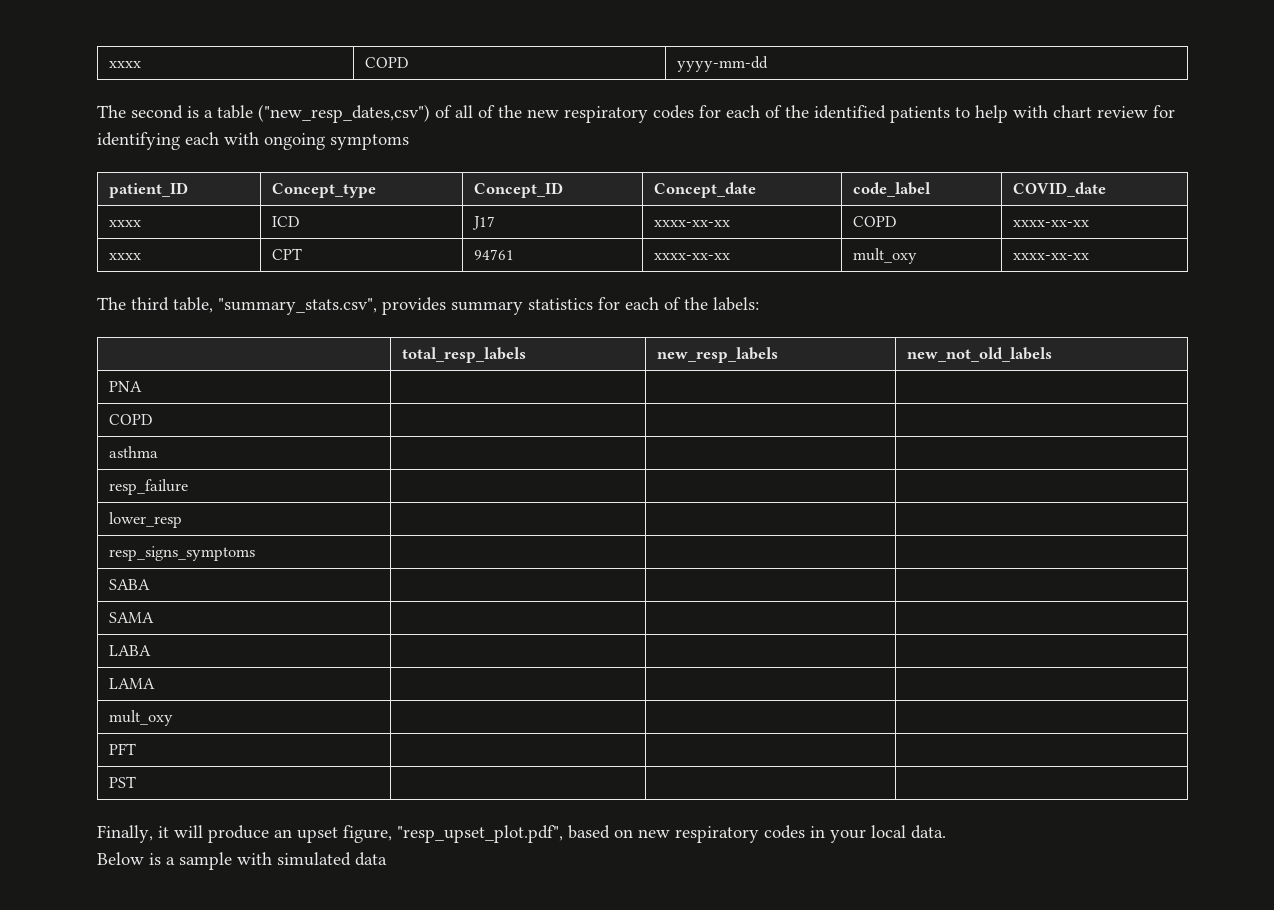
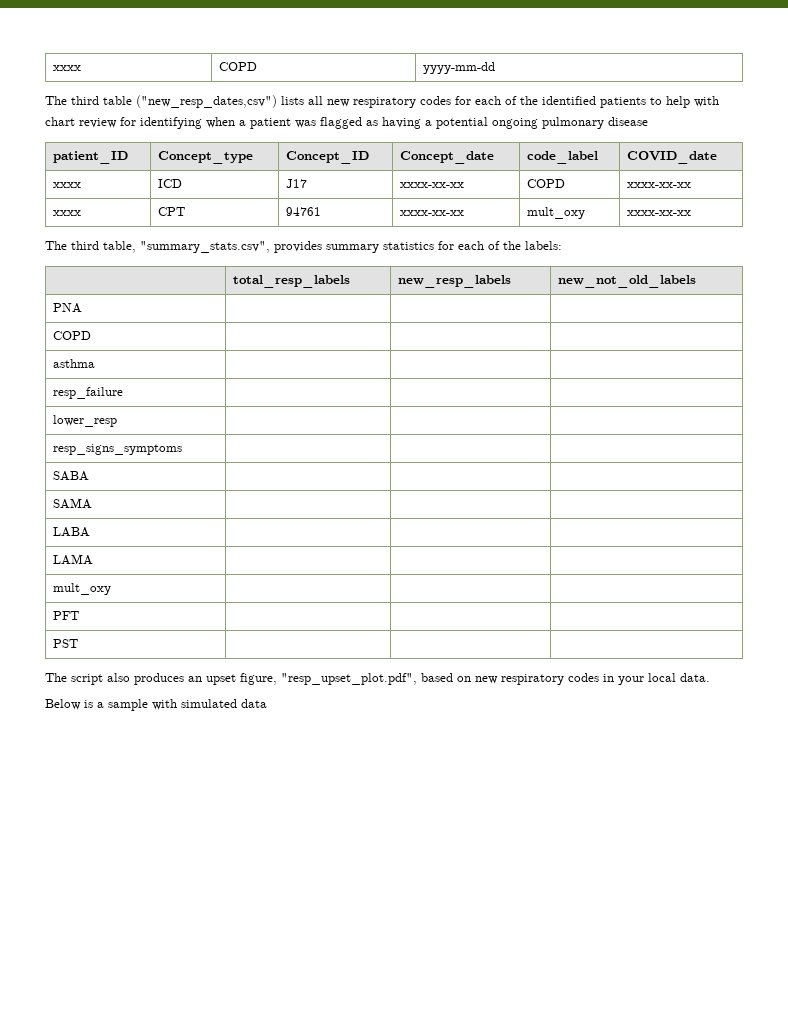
[131,104,522,123] second is a table ("new_resp_dates,csv") of all of the -> [71,95,323,108] third table ("new_resp_dates,csv") lists all
[185,132,409,150] each with ongoing symptoms -> [206,117,648,129] when a patient was flagged as having a potential ongoing pulmonary disease
[97,825,269,843] Finally, it will produce -> [45,673,184,685] The script also produces

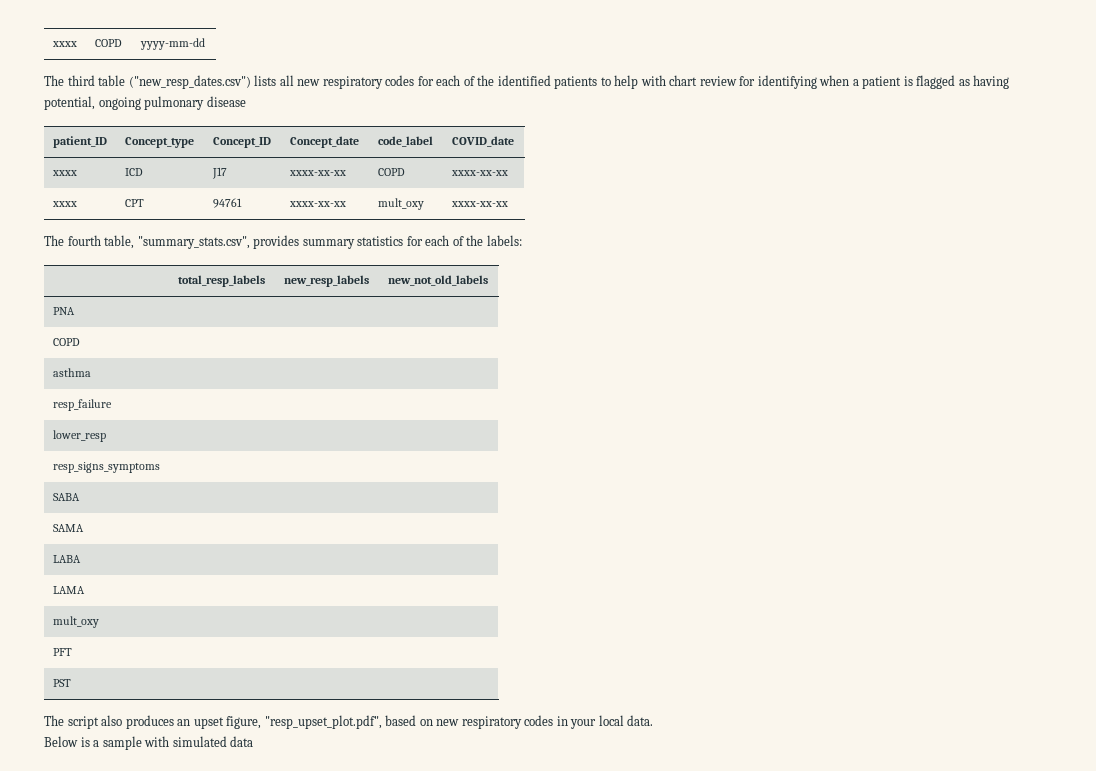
[136,95,277,108] ("new_resp_dates,csv") -> [128,75,251,89] ("new_resp_dates.csv")
[295,120,316,128] was -> [903,76,913,86] is
[425,117,488,129] a potential -> [44,96,95,110] potential,
[71,241,99,250] third -> [67,235,101,246] fourth

